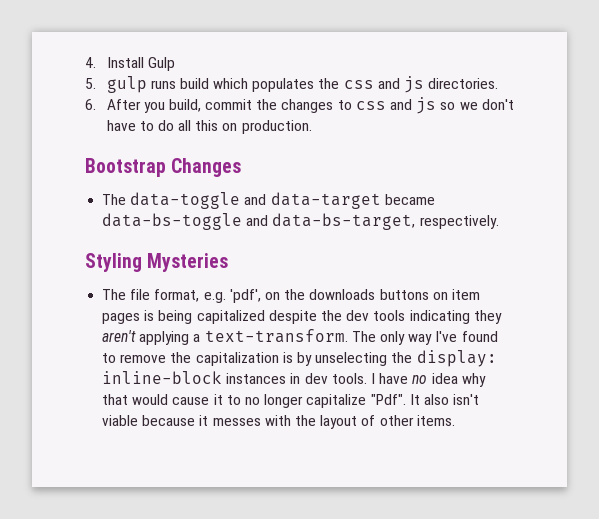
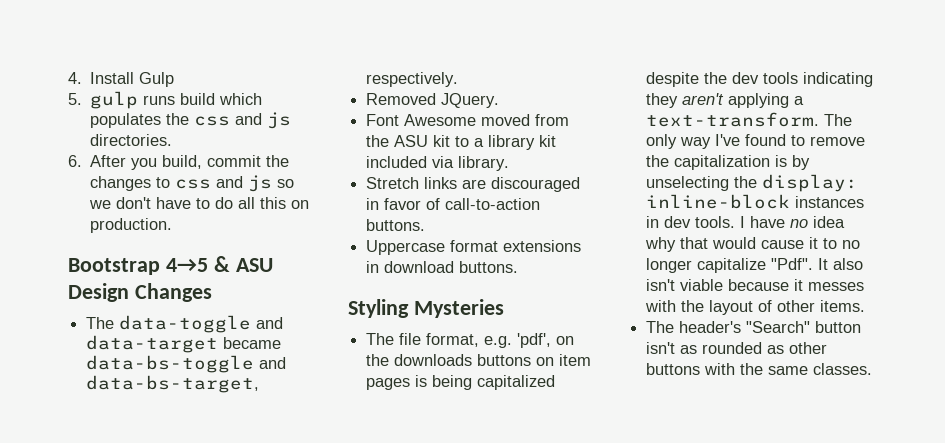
(166, 167) none -> [165,256,273,272] [68,283,129,302] 4→5 & ASU Design
(499, 222) none -> [366,93,500,108] [366,114,570,126] [366,135,557,150] [366,156,510,171] [366,177,581,192] [366,198,541,210] [366,219,426,231] [366,240,582,255] [366,261,519,273] // Removed JQuery. // Font Awesome moved from the ASU kit to a library kit included via library. // Stretch links are discouraged in favor of call-to-action buttons. // Uppercase format extensions in download buttons.
(455, 420) none -> [646,321,862,333] [646,342,828,354] [646,363,873,375] // The header's "Search" button isn't as rounded as other buttons with the same classes.

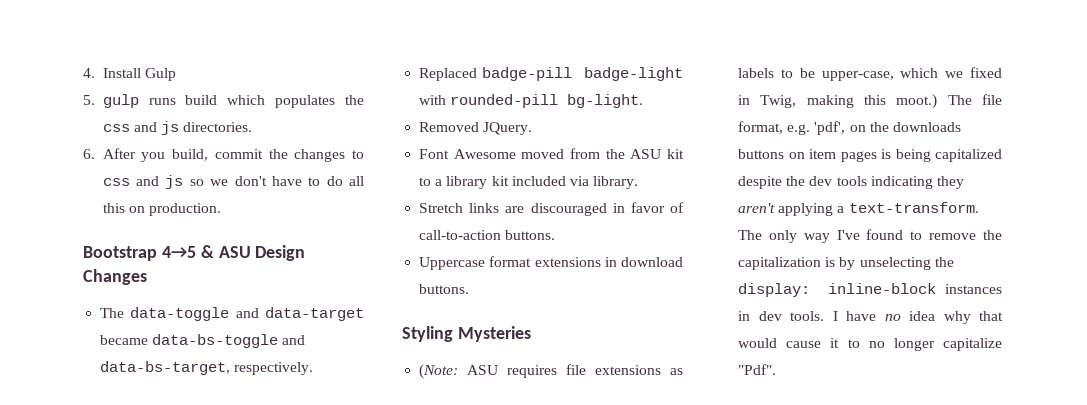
(459, 79) none -> [419,67,683,81] [419,94,644,108] // Replaced badge-pill badge-light with rounded-pill bg-light.
(504, 308) none -> [419,364,683,379] [738,67,1002,81] [738,94,938,109] (Note: ASU requires file extensions as labels to be upper-case, which we fixed in Twig, making this moot.)
[818,258,864,270] [646,279,865,291] [645,300,866,315] [646,321,862,333] [646,342,828,354] [646,363,873,375] It also isn't viable because it messes with the layout of other items. // The header's "Search" button isn't as rounded as other buttons with the same classes. -> (777, 369) none

